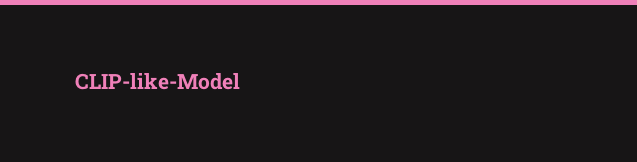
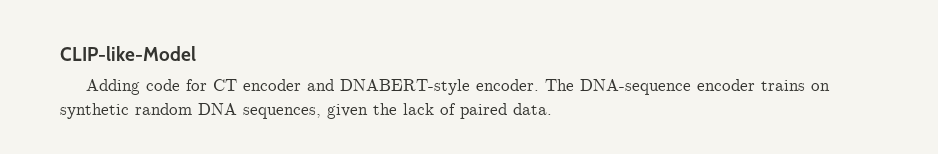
(240, 81) none -> [85,79,830,95] [60,103,552,119] // Adding code for CT encoder and DNABERT-style encoder. The DNA-sequence encoder trains on synthetic random DNA sequences, given the lack of paired data.

